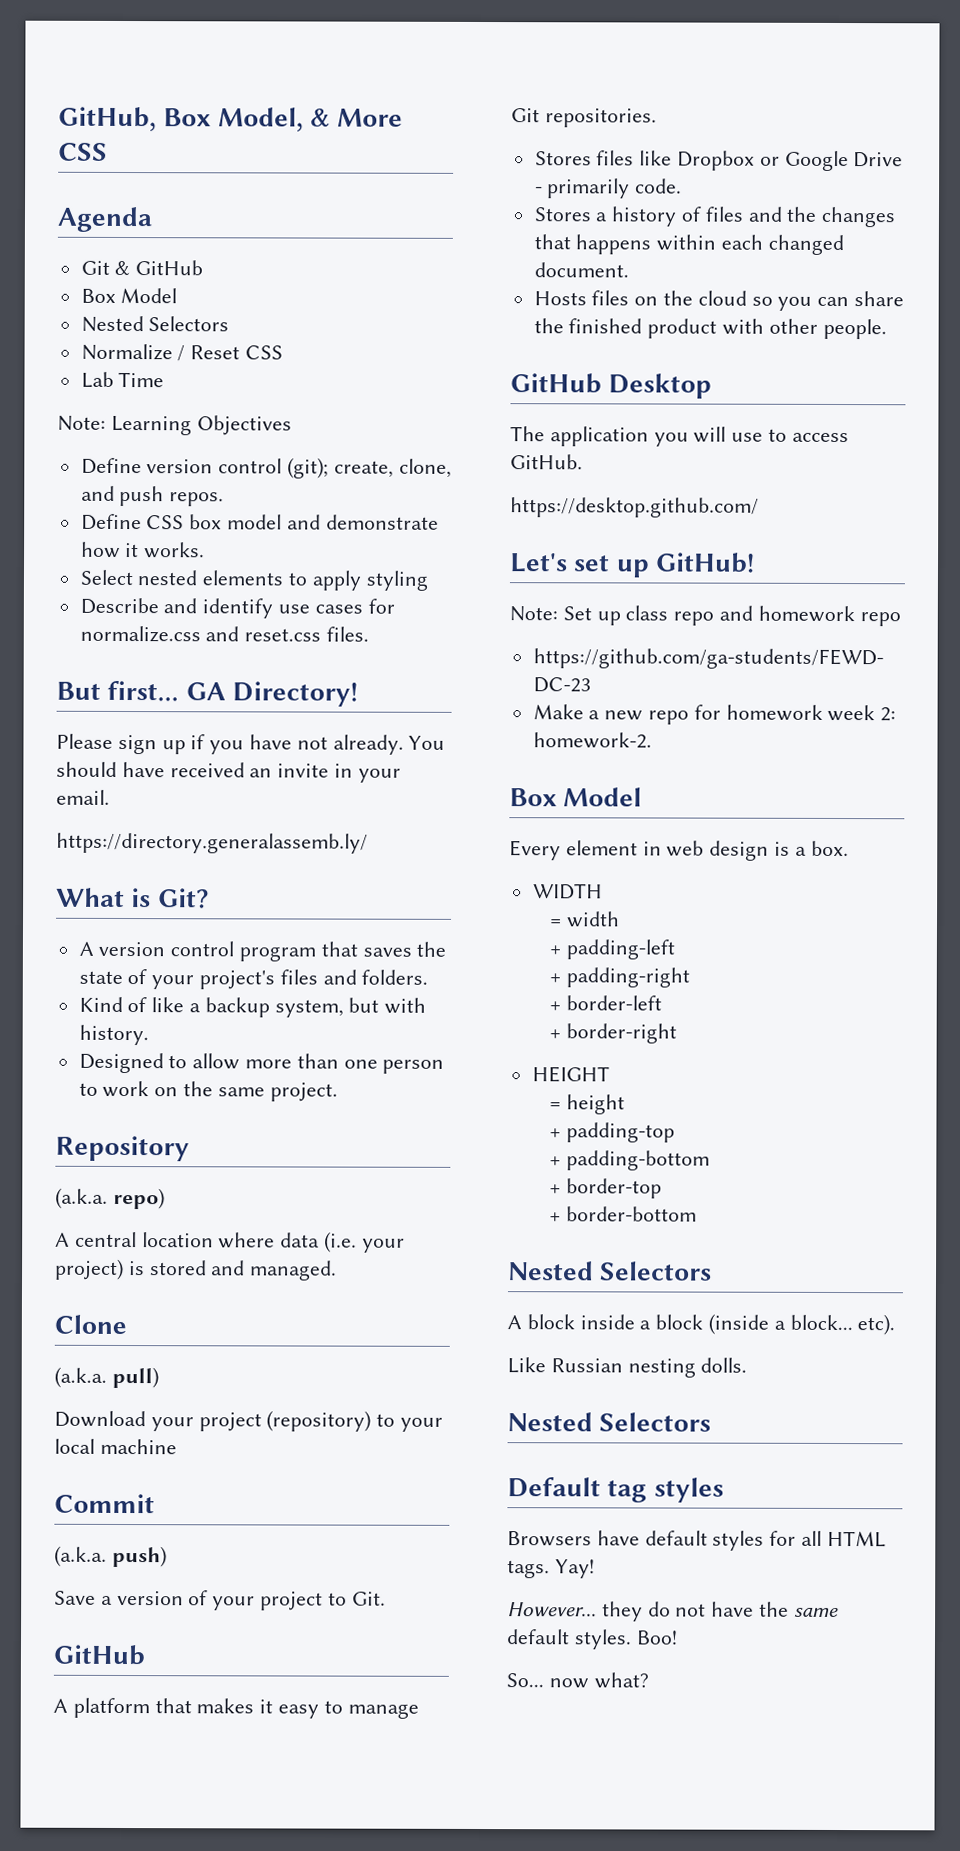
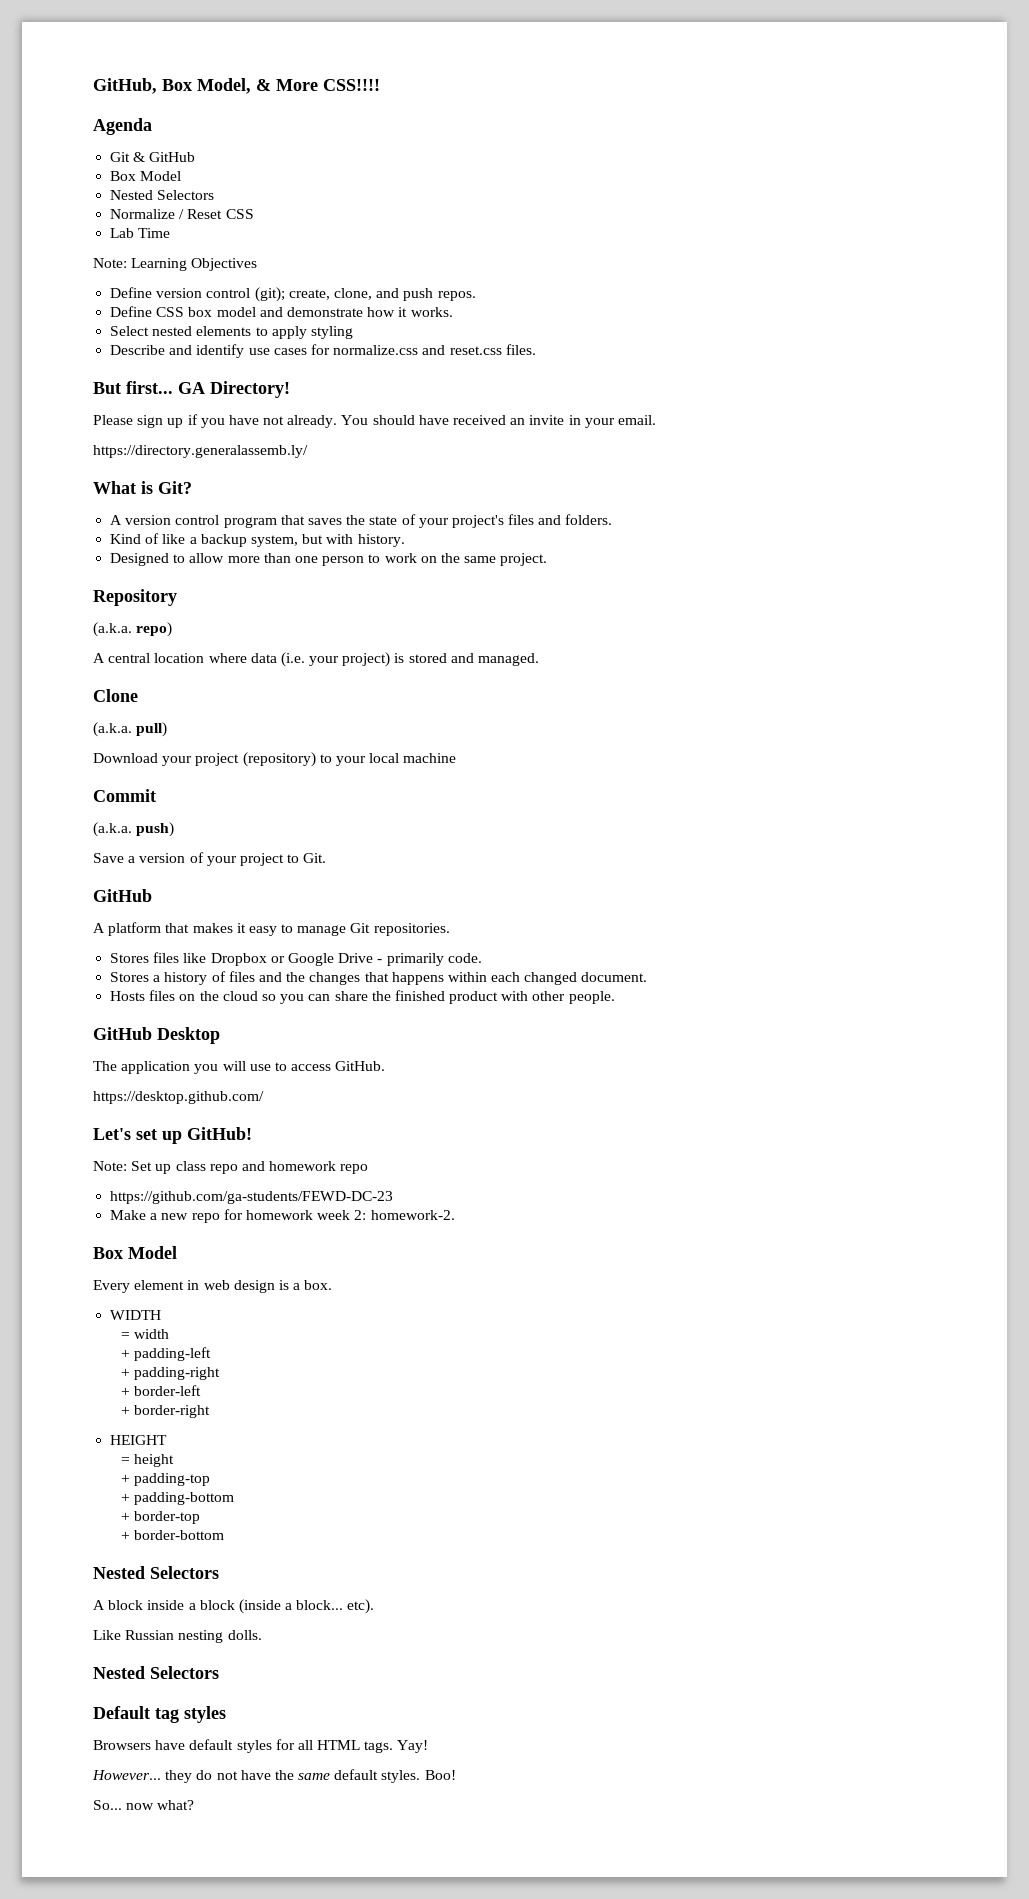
[58,142,108,161] CSS -> [323,79,380,91] CSS!!!!

